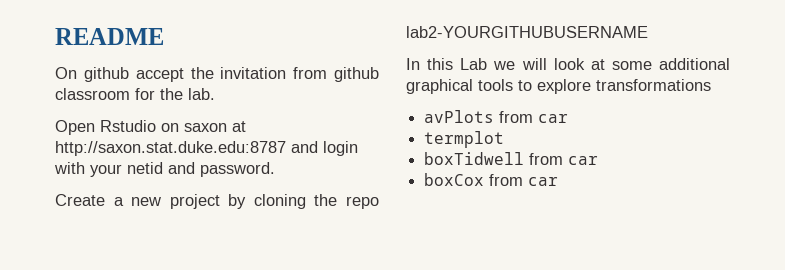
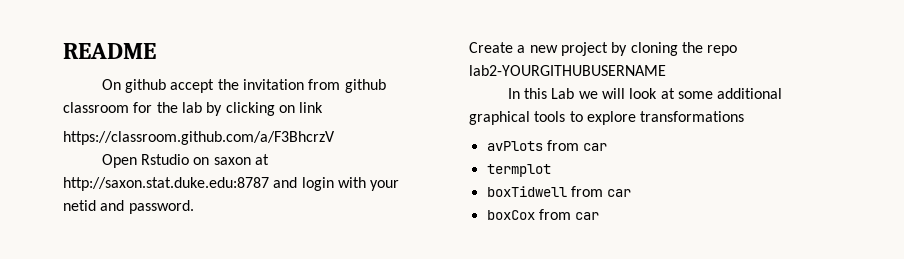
[188,88,215,100] lab. -> [181,102,324,116] [63,131,335,145] lab by clicking on link // https://classroom.github.com/a/F3BhcrzV

